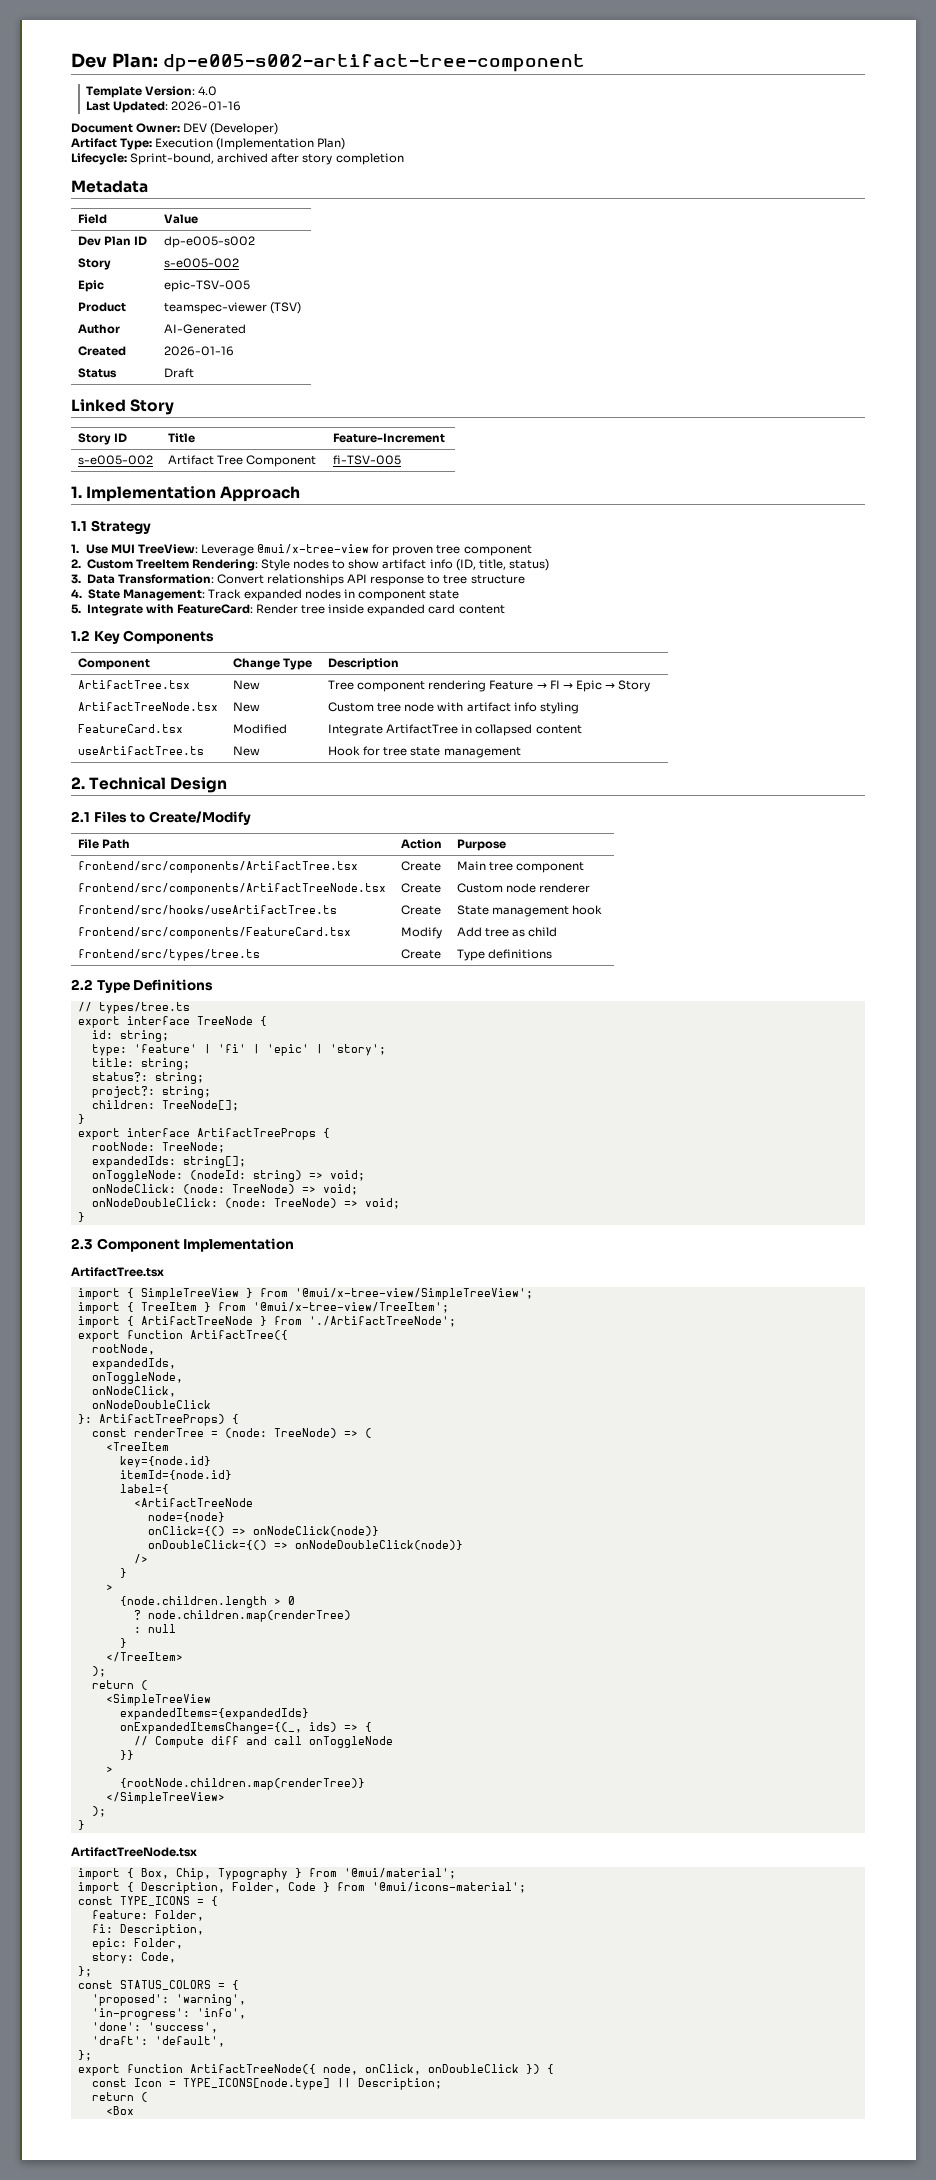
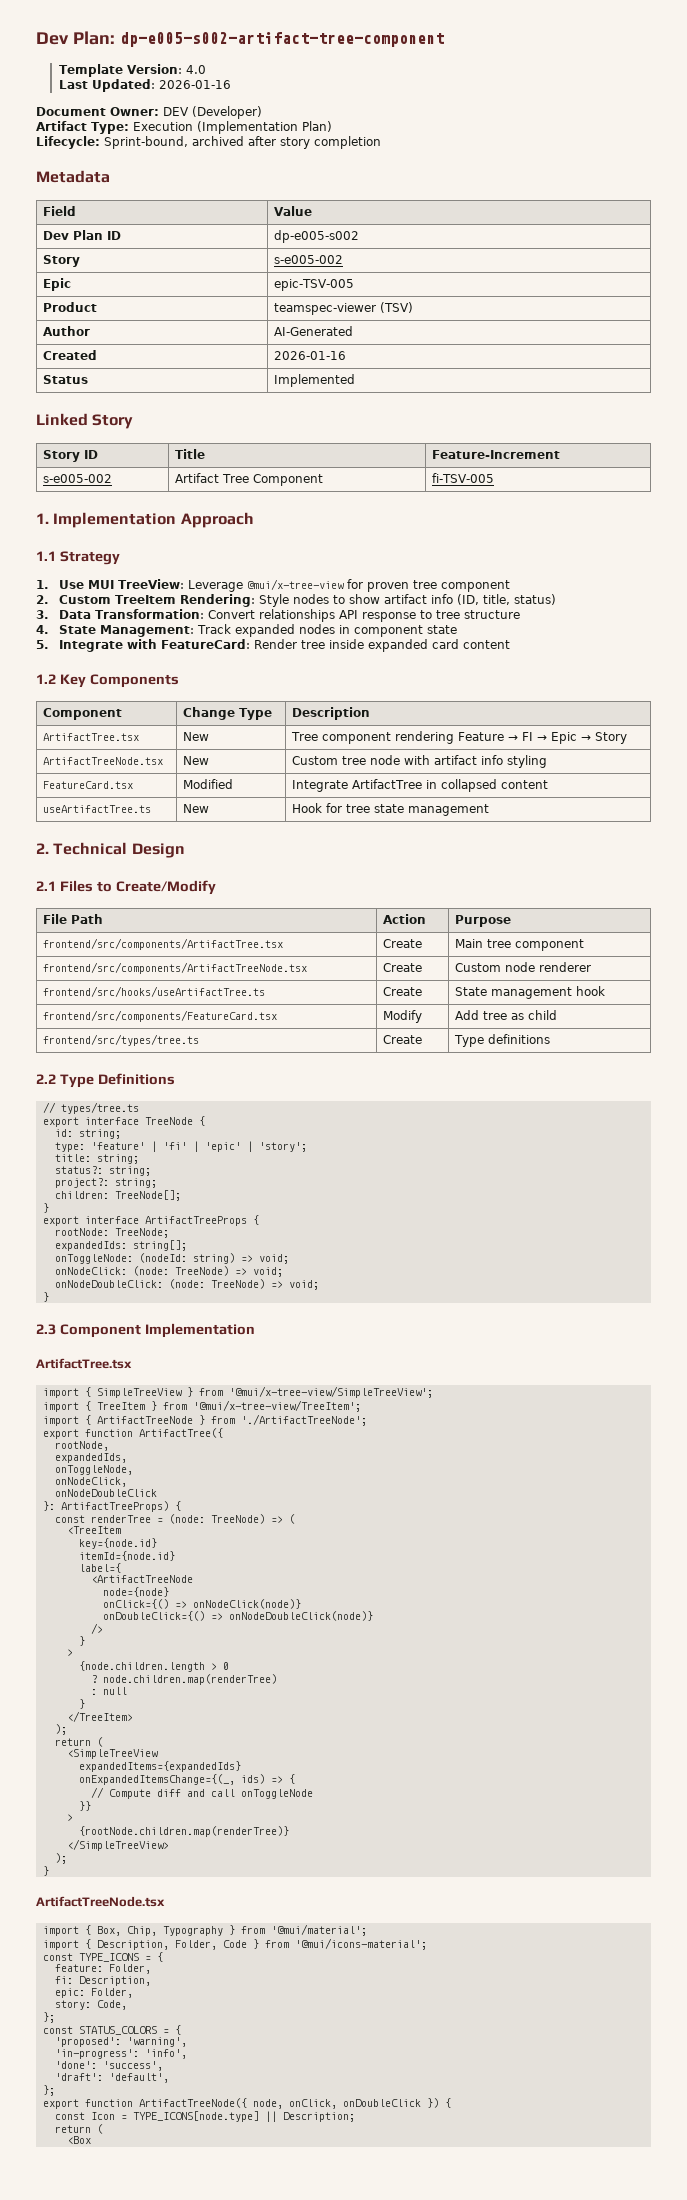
[164,368,195,378] Draft -> [274,374,356,387] Implemented

